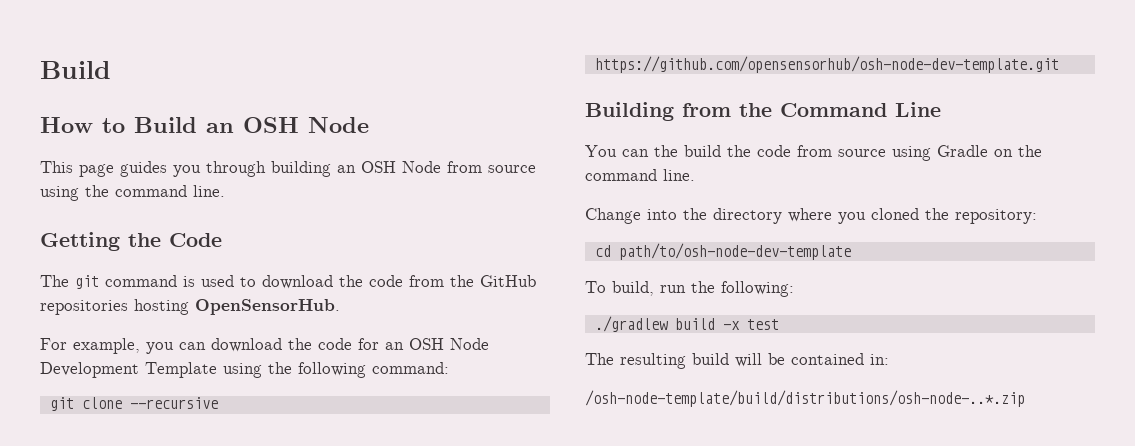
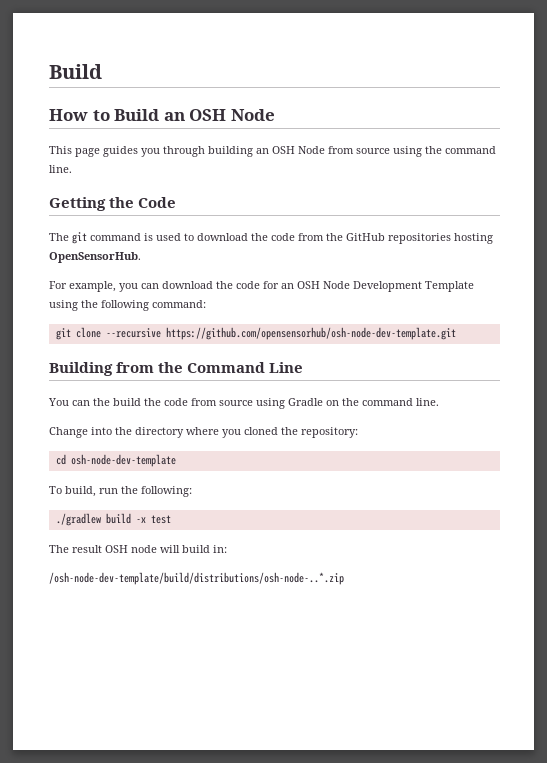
[618,243,851,260] path/to/osh-node-dev-template -> [70,454,176,467] osh-node-dev-template
[620,353,864,369] resulting build will be contained -> [72,545,210,553] result OSH node will build
[585,390,1025,407] /osh-node-template/build/distributions/osh-node-..*.zip -> [49,572,344,585] /osh-node-dev-template/build/distributions/osh-node-..*.zip

